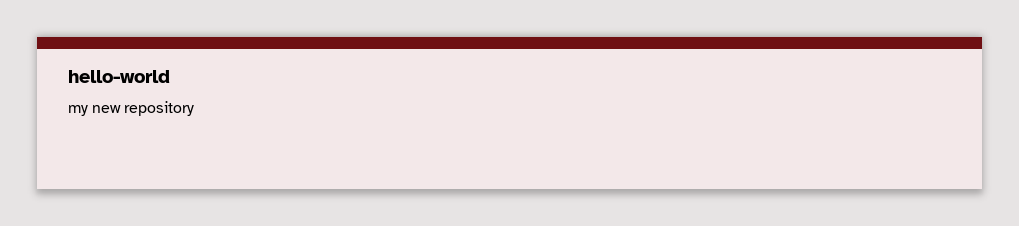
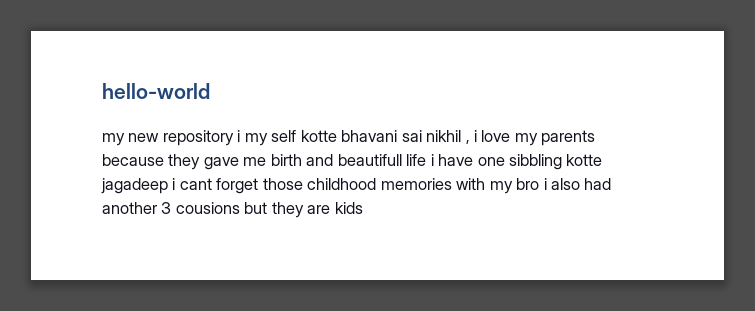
(195, 108) none -> [237,130,596,146] [102,154,603,170] [101,178,612,194] [102,202,363,218] i my self kotte bhavani sai nikhil , i love my parents because they gave me birth and beautifull life i have one sibbling kotte jagadeep i cant forget those childhood memories with my bro i also had another 3 cousions but they are kids

